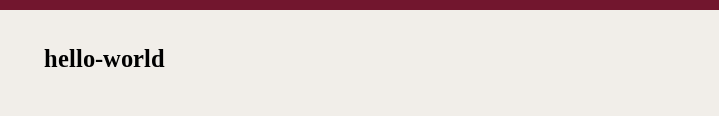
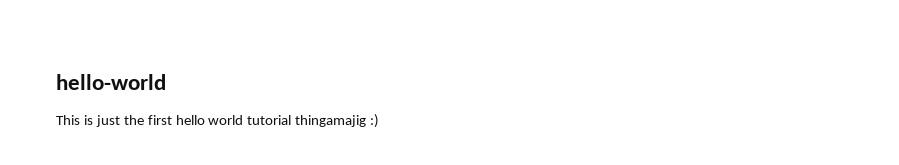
(165, 58) none -> [56,114,380,128] // This is just the first hello world tutorial thingamajig :)

